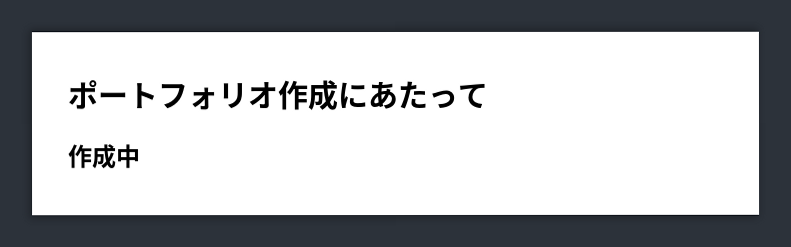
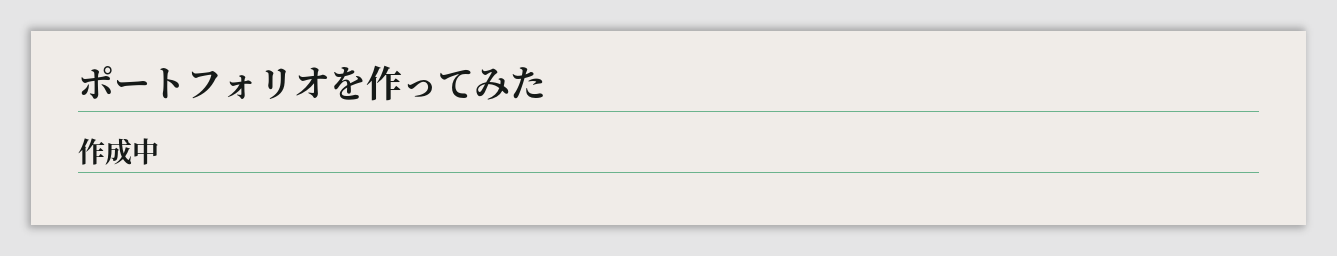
[277,80,428,111] 作成にあた -> [330,65,402,101] を作
(488, 96) none -> [474,67,546,100] みた

